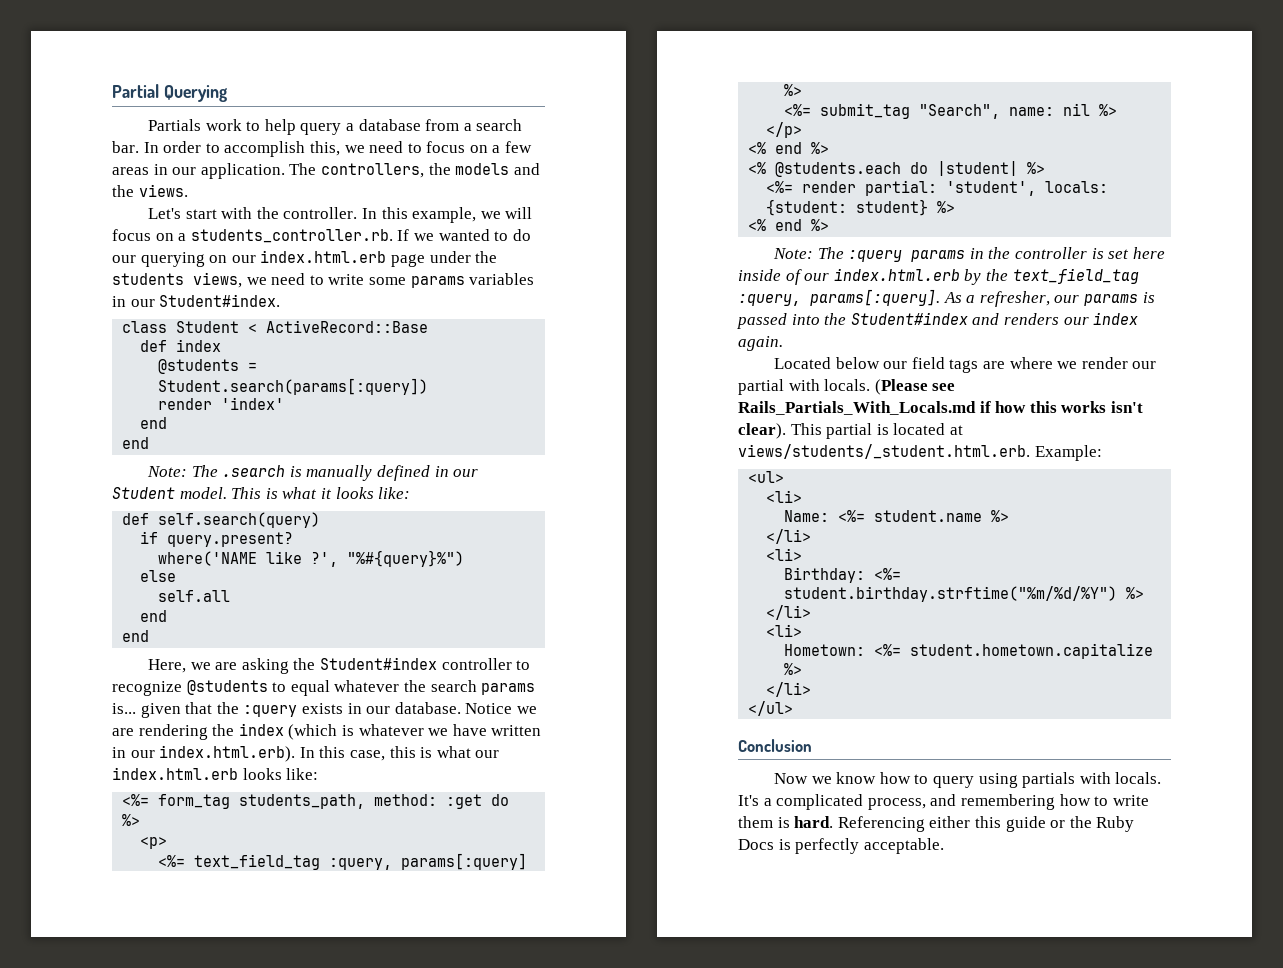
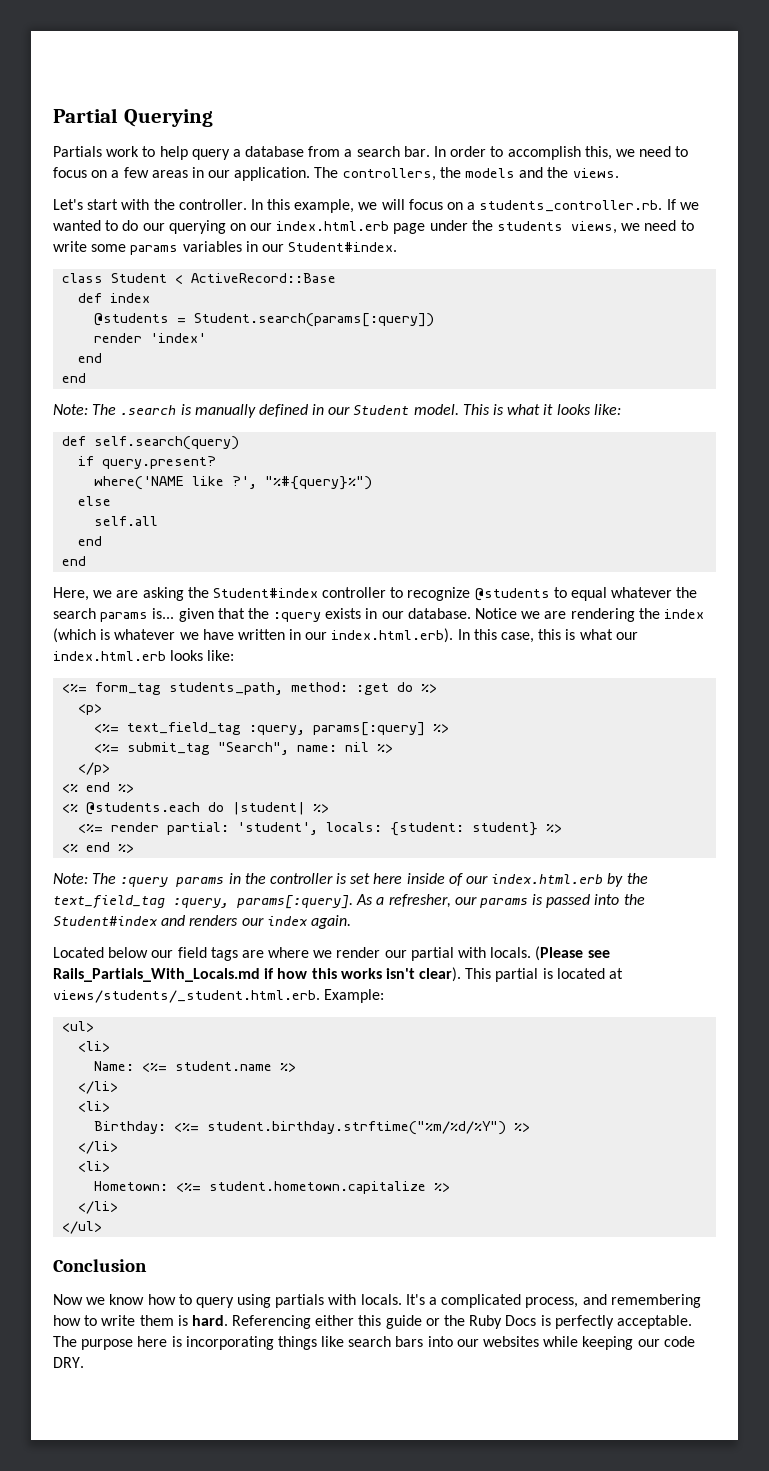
(944, 846) none -> [53,1336,695,1350] [53,1357,84,1368] The purpose here is incorporating things like search bars into our websites while keeping our code DRY.

